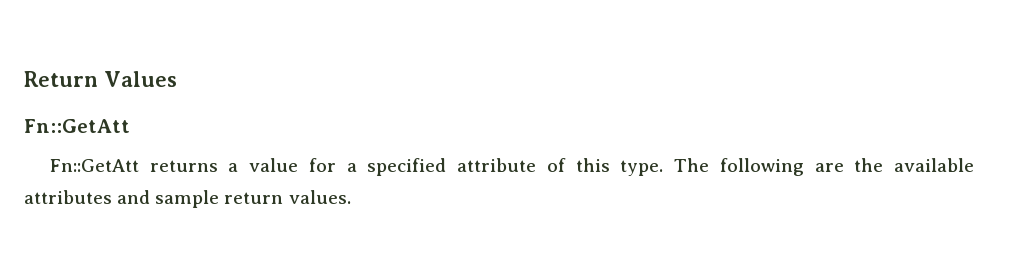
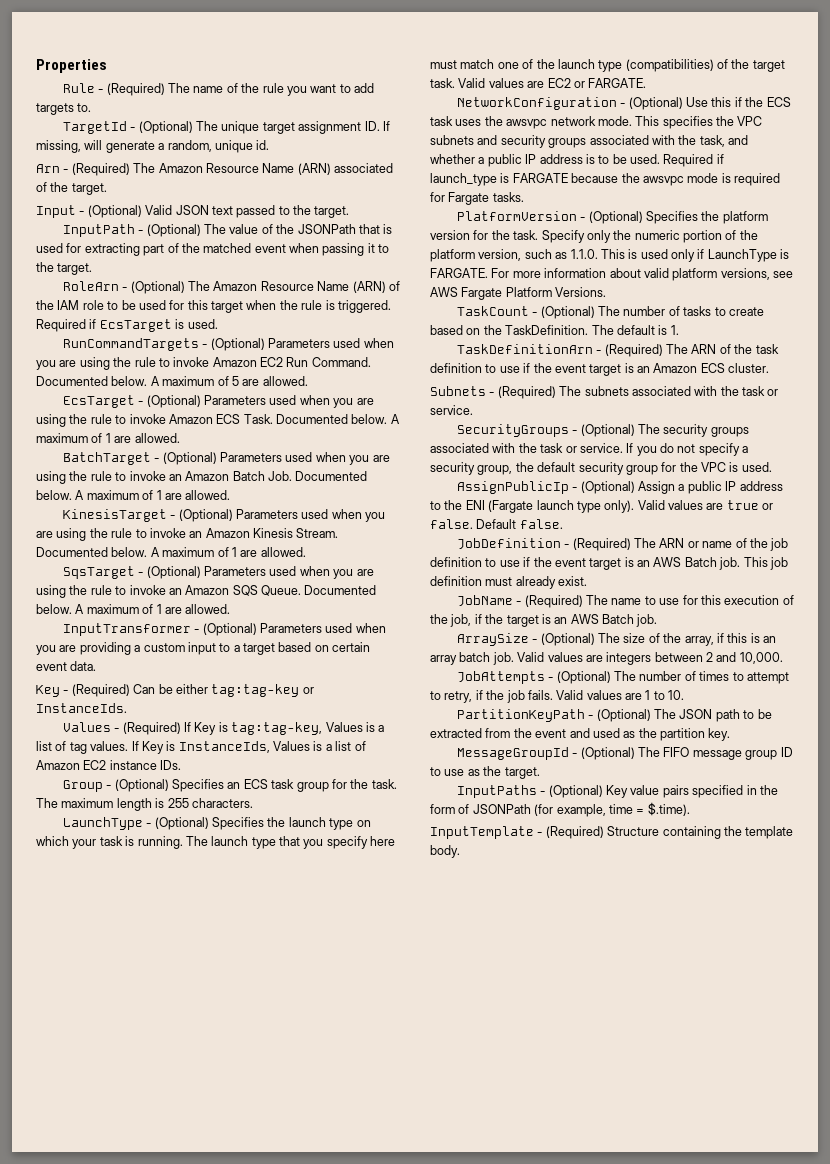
[24,71,177,87] [24,119,130,133] [49,158,974,176] [24,190,351,208] Return Values // Fn::GetAtt // Fn::GetAtt returns a value for a specified attribute of this type. The following are the available attributes and sample return values. -> [36,59,107,73] [62,83,375,96] [36,103,92,115] [62,121,390,134] [36,140,270,153] [36,163,393,176] [36,182,107,195] [36,205,350,218] [62,224,393,237] [36,243,390,256] [36,262,93,275] [62,281,400,294] [36,300,391,313] [36,319,218,332] [62,338,394,351] [36,357,371,370] [36,376,308,386] [62,395,374,408] [36,414,400,427] [36,433,180,443] [62,452,390,465] [36,471,368,484] [36,490,231,500] [62,509,386,522] [36,528,339,541] [36,547,306,557] [62,566,374,579] [36,585,377,598] [36,604,231,614] [62,623,386,636] [36,642,371,655] [36,661,97,671] [36,684,314,697] [36,703,127,713] [62,722,385,735] [36,741,366,754] [36,760,182,770] [62,779,397,792] [36,798,253,811] [62,817,371,830] [36,836,396,849] [430,59,785,72] [430,78,647,88] [456,97,791,110] [430,116,763,129] [430,135,748,148] [430,154,724,167] [430,173,780,186] [430,192,524,205] [456,211,768,224] [430,230,758,243] [430,249,790,262] [430,268,793,281] [430,287,607,300] [456,306,764,319] [430,325,679,335] [456,344,779,357] [430,363,770,376] [430,386,779,399] [430,405,473,415] [456,424,749,437] [430,443,749,456] [430,462,772,475] [456,481,783,494] [430,500,774,513] [430,519,563,529] [456,538,789,551] [430,557,788,570] [430,576,588,589] [456,595,794,608] [430,614,658,627] [456,633,777,646] [430,652,783,665] [456,671,789,684] [430,690,685,703] [456,709,772,722] [430,728,731,741] [456,747,793,760] [430,766,540,779] [456,785,778,798] [430,802,690,817] [430,826,794,839] [430,845,460,858] Properties // Rule - (Required) The name of the rule you want to add targets to. // TargetId - (Optional) The unique target assignment ID. If missing, will generate a random, unique id. // Arn - (Required) The Amazon Resource Name (ARN) associated of the target. // Input - (Optional) Valid JSON text passed to the target. // InputPath - (Optional) The value of the JSONPath that is used for extracting part of the matched event when passing it to the target. // RoleArn - (Optional) The Amazon Resource Name (ARN) of the IAM role to be used for this target when the rule is triggered. Required if EcsTarget is used. // RunCommandTargets - (Optional) Parameters used when you are using the rule to invoke Amazon EC2 Run Command. Documented below. A maximum of 5 are allowed. // EcsTarget - (Optional) Parameters used when you are using the rule to invoke Amazon ECS Task. Documented below. A maximum of 1 are allowed. // BatchTarget - (Optional) Parameters used when you are using the rule to invoke an Amazon Batch Job. Documented below. A maximum of 1 are allowed. // KinesisTarget - (Optional) Parameters used when you are using the rule to invoke an Amazon Kinesis Stream. Documented below. A maximum of 1 are allowed. // SqsTarget - (Optional) Parameters used when you are using the rule to invoke an Amazon SQS Queue. Documented below. A maximum of 1 are allowed. // InputTransformer - (Optional) Parameters used when you are providing a custom input to a target based on certain event data. // Key - (Required) Can be either tag:tag-key or InstanceIds. // Values - (Required) If Key is tag:tag-key, Values is a list of tag values. If Key is InstanceIds, Values is a list of Amazon EC2 instance IDs. // Group - (Optional) Specifies an ECS task group for the task. The maximum length is 255 characters. // LaunchType - (Optional) Specifies the launch type on which your task is running. The launch type that you specify here must match one of the launch type (compatibilities) of the target task. Valid values are EC2 or FARGATE. // NetworkConfiguration - (Optional) Use this if the ECS task uses the awsvpc network mode. This specifies the VPC subnets and security groups associated with the task, and whether a public IP address is to be used. Required if launch_type is FARGATE because the awsvpc mode is required for Fargate tasks. // PlatformVersion - (Optional) Specifies the platform version for the task. Specify only the numeric portion of the platform version, such as 1.1.0. This is used only if LaunchType is FARGATE. For more information about valid platform versions, see AWS Fargate Platform Versions. // TaskCount - (Optional) The number of tasks to create based on the TaskDefinition. The default is 1. // TaskDefinitionArn - (Required) The ARN of the task definition to use if the event target is an Amazon ECS cluster. // Subnets - (Required) The subnets associated with the task or service. // SecurityGroups - (Optional) The security groups associated with the task or service. If you do not specify a security group, the default security group for the VPC is used. // AssignPublicIp - (Optional) Assign a public IP address to the ENI (Fargate launch type only). Valid values are true or false. Default false. // JobDefinition - (Required) The ARN or name of the job definition to use if the event target is an AWS Batch job. This job definition must already exist. // JobName - (Required) The name to use for this execution of the job, if the target is an AWS Batch job. // ArraySize - (Optional) The size of the array, if this is an array batch job. Valid values are integers between 2 and 10,000. // JobAttempts - (Optional) The number of times to attempt to retry, if the job fails. Valid values are 1 to 10. // PartitionKeyPath - (Optional) The JSON path to be extracted from the event and used as the partition key. // MessageGroupId - (Optional) The FIFO message group ID to use as the target. // InputPaths - (Optional) Key value pairs specified in the form of JSONPath (for example, time = $.time). // InputTemplate - (Required) Structure containing the template body.

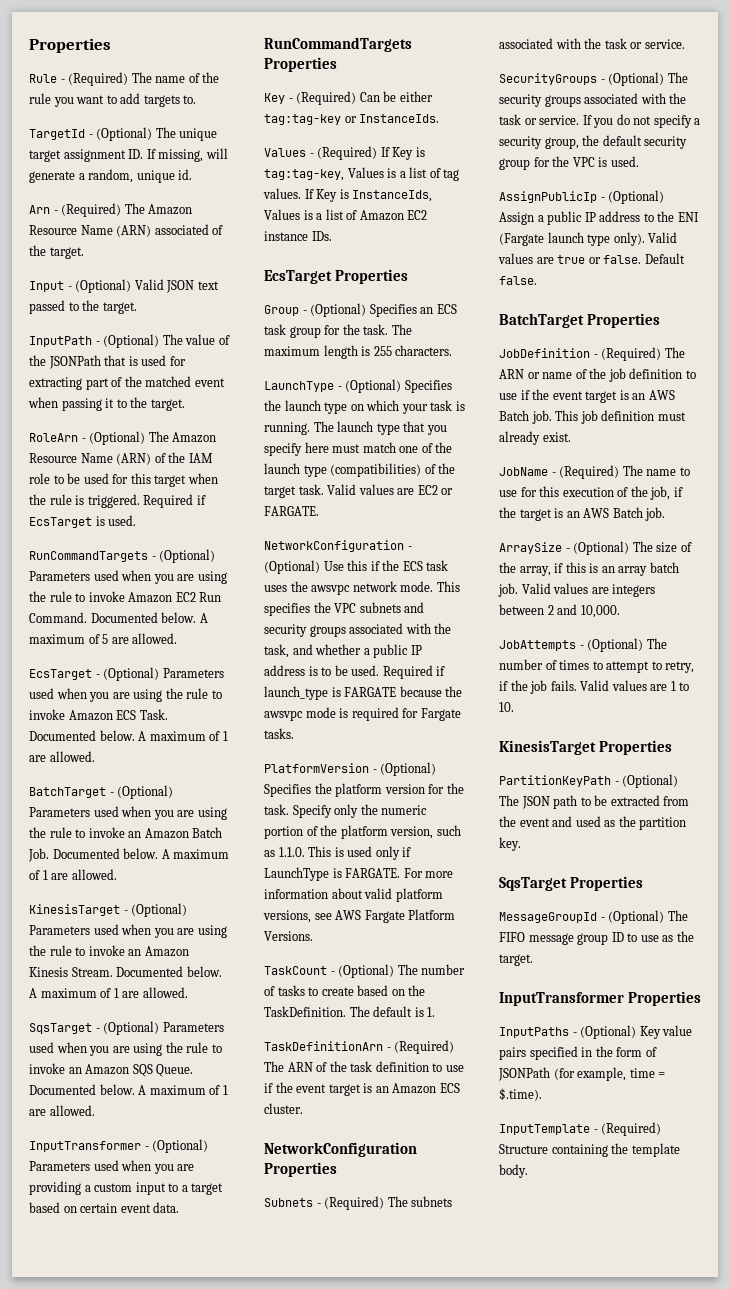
(97, 666) none -> [264,37,412,52] [264,57,337,72] // RunCommandTargets Properties
(182, 765) none -> [264,269,408,284] // EcsTarget Properties
(770, 368) none -> [264,1142,417,1157] [264,1162,337,1177] // NetworkConfiguration Properties
(563, 524) none -> [499,313,660,328] // BatchTarget Properties
(685, 695) none -> [499,740,672,755] // KinesisTarget Properties
(731, 734) none -> [499,876,643,891] // SqsTarget Properties
(540, 773) none -> [499,991,701,1006] // InputTransformer Properties

